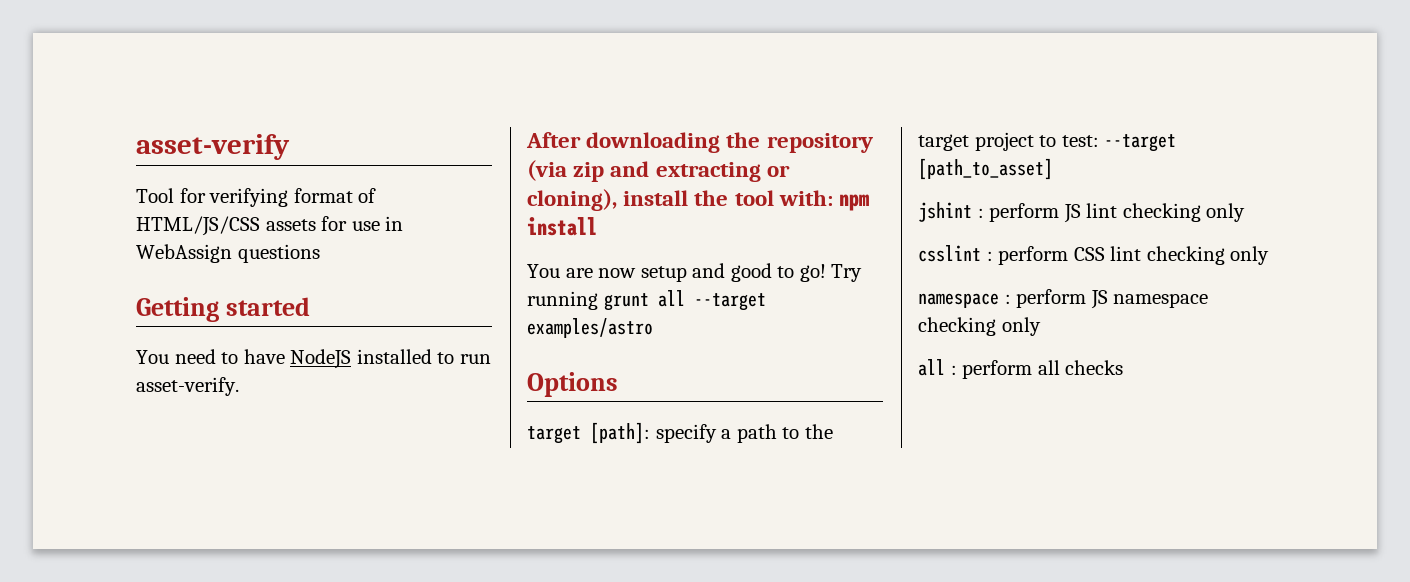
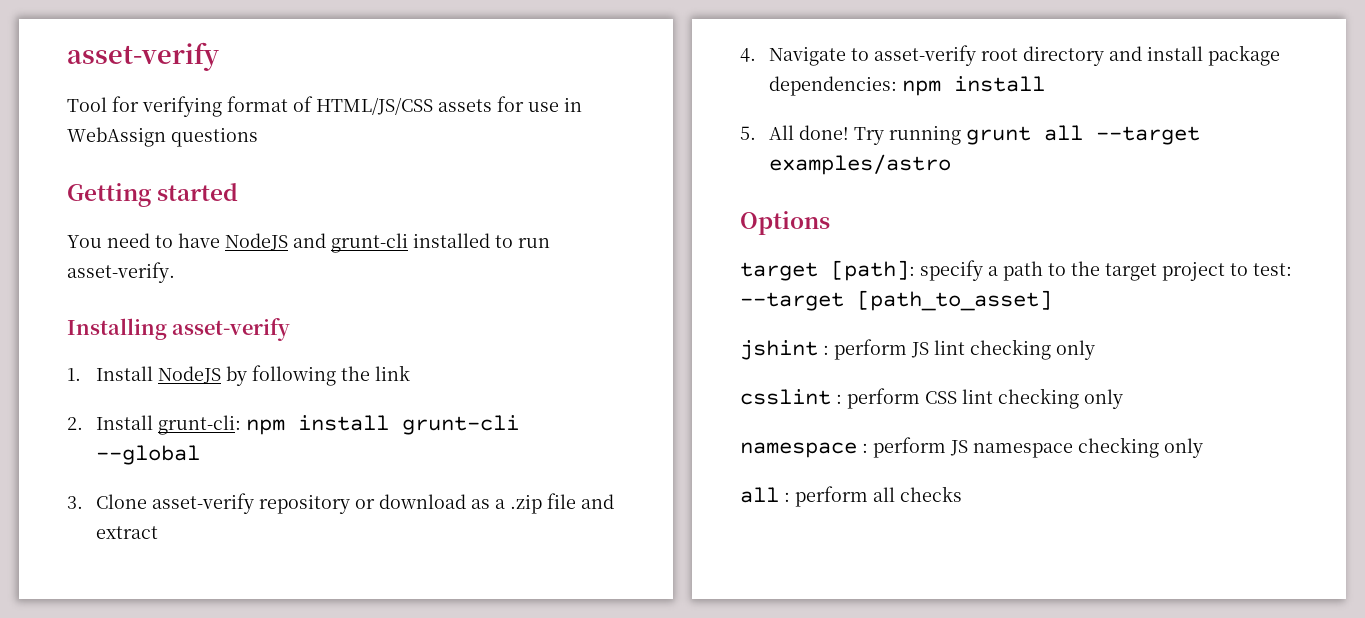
(352, 359) none -> [293,233,408,253] and grunt-cli
[526,132,873,153] [527,160,790,182] [527,189,870,211] [527,217,597,236] [527,263,826,282] After downloading the repository (via zip and extracting or cloning), install the tool with: npm install // You are now setup and good to go! -> [67,318,291,341] [67,365,410,386] [67,415,519,435] [95,445,200,465] [67,493,614,514] [95,526,158,539] [740,45,1280,66] [768,76,1045,96] [740,125,849,140] Installing asset-verify // 1. Install NodeJS by following the link // 2. Install grunt-cli: npm install grunt-cli --global // 3. Clone asset-verify repository or download as a .zip file and extract // 4. Navigate to asset-verify root directory and install package dependencies: npm install // 5. All done!

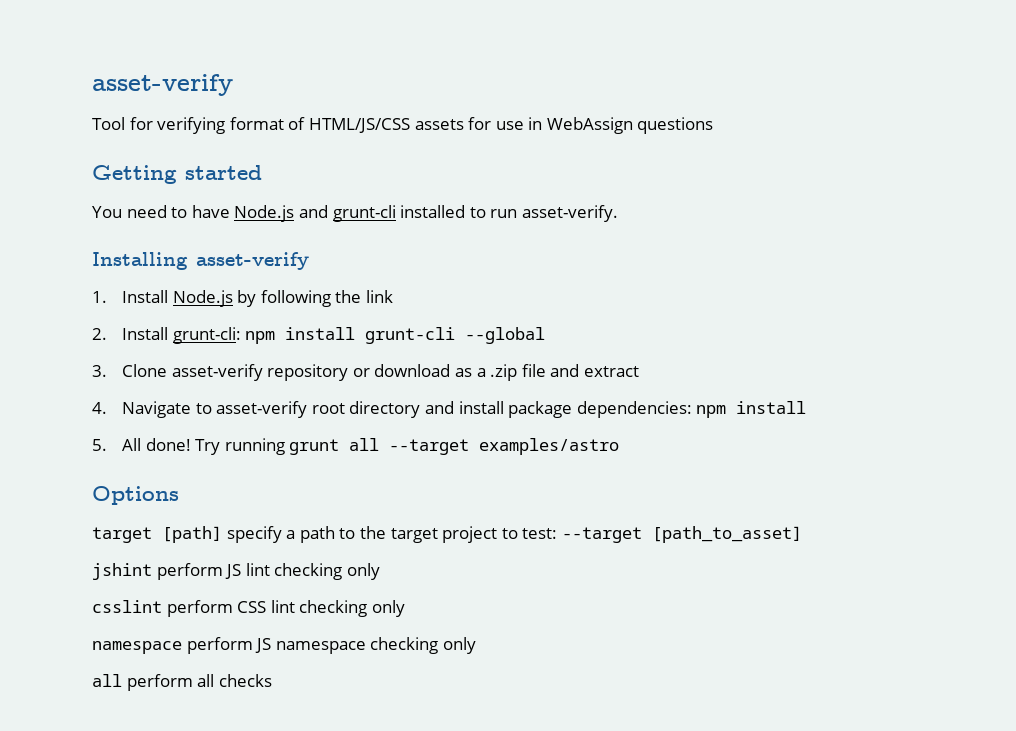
[225,233,288,251] NodeJS -> [234,205,295,222] Node.js
[157,366,221,384] NodeJS -> [172,290,233,307] Node.js
[831,260,915,281] [path]: -> [162,526,222,543] [path]
[823,345,829,355] : -> (152, 571) none
[836,394,842,404] : -> (162, 606) none
[862,443,868,453] : -> (182, 647) none
[784,492,790,502] : -> (122, 680) none

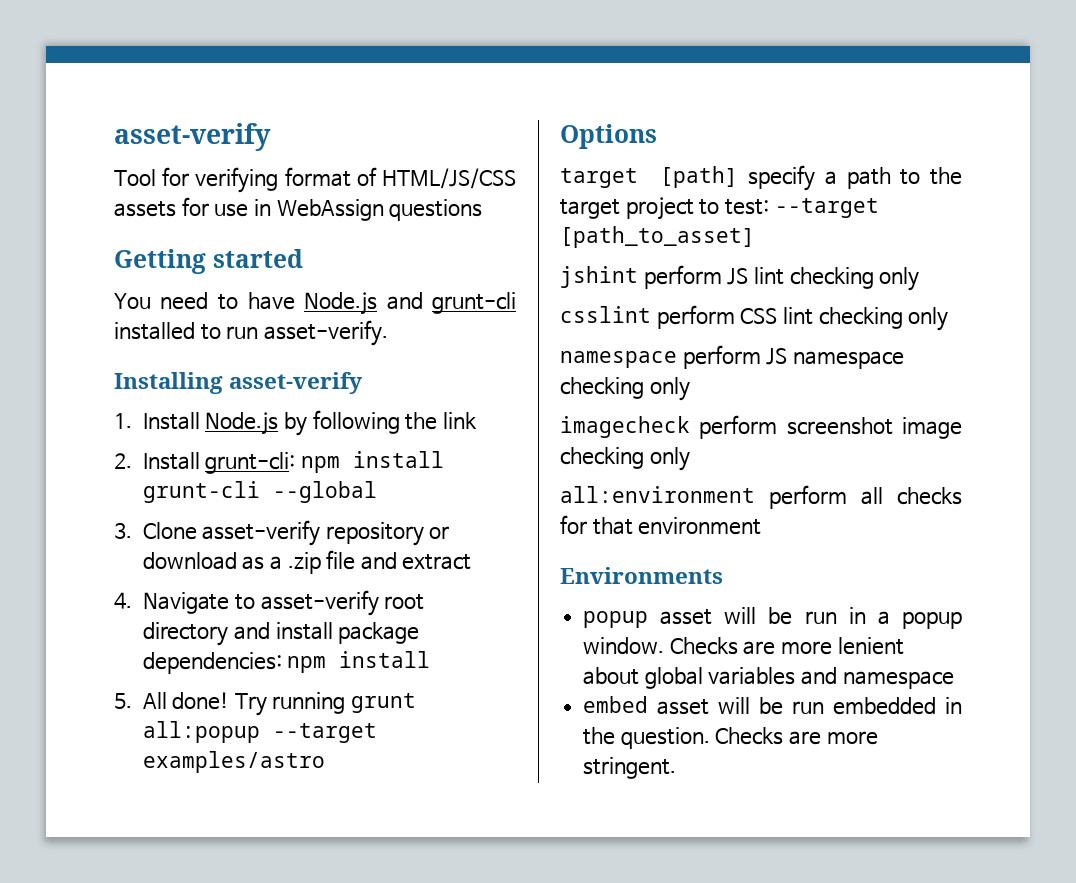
[349,438,380,451] all -> [142,721,260,743] all:popup
[92,674,272,691] all perform all checks -> [560,415,962,439] [560,447,690,471] [560,485,962,509] [560,515,762,535] [560,567,723,584] [583,607,962,629] [583,637,904,655] [583,667,954,689] [583,696,962,715] [583,727,878,749] [583,757,677,779] imagecheck perform screenshot image checking only // all:environment perform all checks for that environment // Environments // popup asset will be run in a popup window. Checks are more lenient about global variables and namespace // embed asset will be run embedded in the question. Checks are more stringent.

